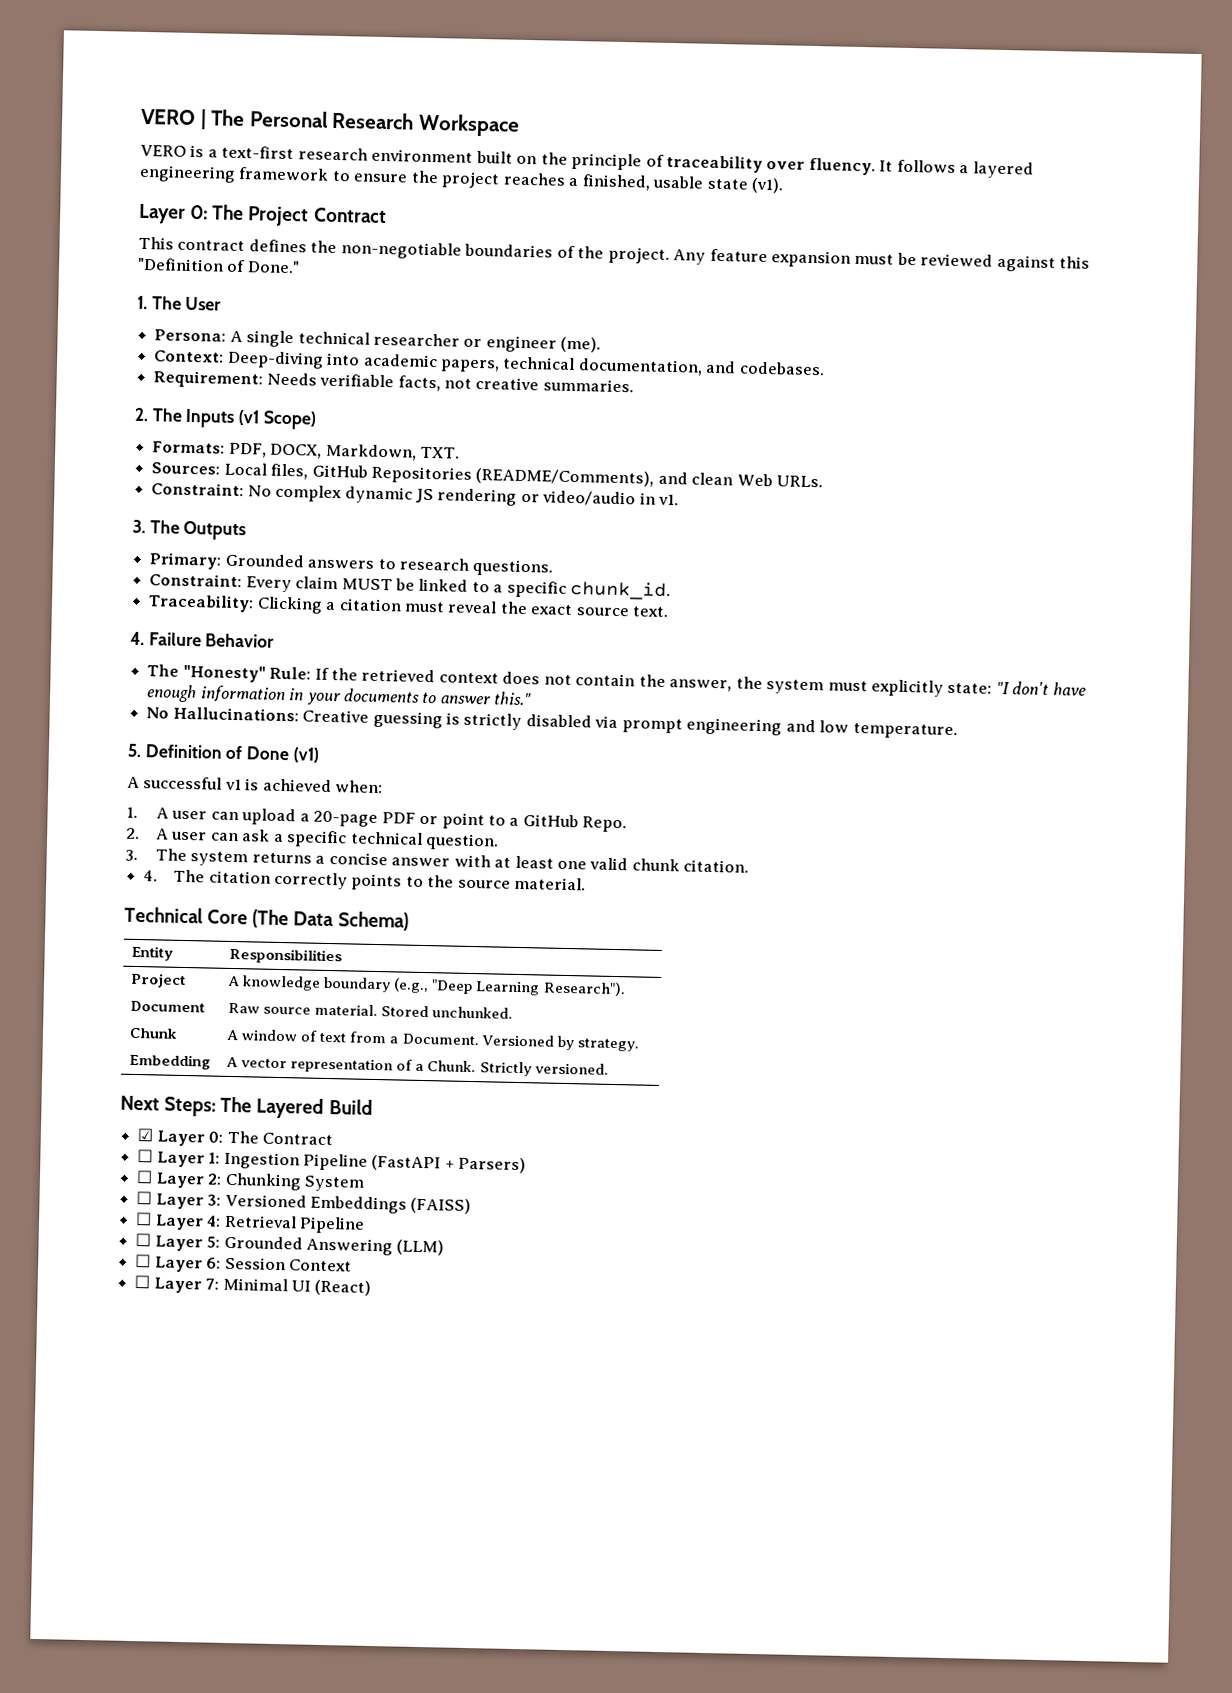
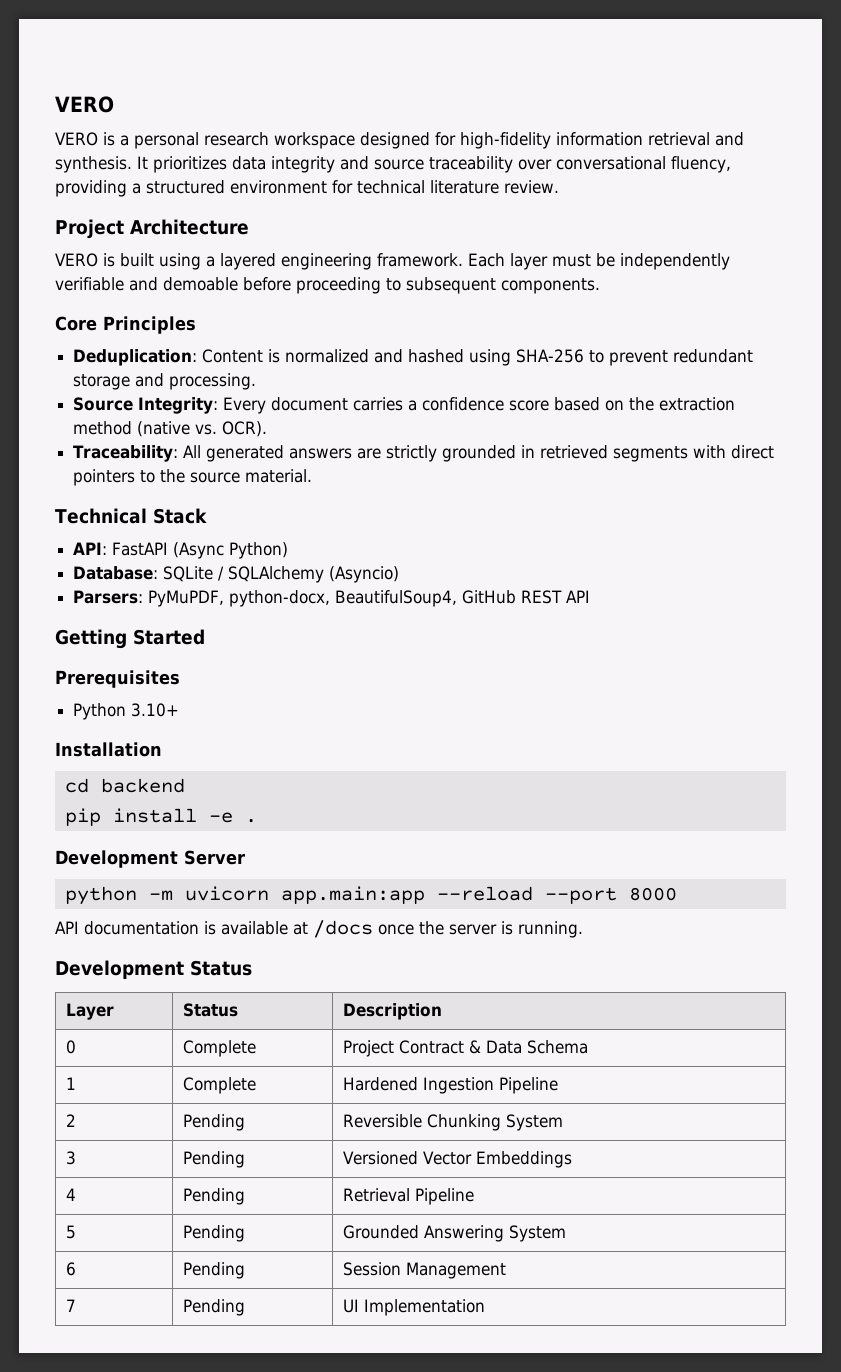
[141,108,520,137] [140,144,1034,179] [139,164,785,194] [138,203,387,227] [138,236,1091,273] [137,257,300,274] [137,295,222,311] [154,329,602,353] [154,350,825,376] [153,370,634,393] [134,407,317,430] [152,441,460,461] [151,462,824,488] [151,482,680,507] [132,519,247,541] [149,552,554,577] [149,573,672,601] [148,594,670,618] [130,631,275,648] [147,664,1087,697] [146,684,533,706] [146,706,958,740] [127,743,320,763] [127,776,384,794] [126,806,628,833] [126,827,500,851] [125,848,750,873] [143,869,403,891] VERO | The Personal Research Workspace // VERO is a text-first research environment built on the principle of traceability over fluency. It follows a layered engineering framework to ensure the project reaches a finished, usable state (v1). // Layer 0: The Project Contract // This contract defines the non-negotiable boundaries of the project. Any feature expansion must be reviewed against this "Definition of Done." // 1. The User // Persona: A single technical researcher or engineer (me). // Context: Deep-diving into academic papers, technical documentation, and codebases. // Requirement: Needs verifiable facts, not creative summaries. // 2. The Inputs (v1 Scope) // Formats: PDF, DOCX, Markdown, TXT. // Sources: Local files, GitHub Repositories (README/Comments), and clean Web URLs. // Constraint: No complex dynamic JS rendering or video/audio in v1. // 3. The Outputs // Primary: Grounded answers to research questions. // Constraint: Every claim MUST be linked to a specific chunk_id. // Traceability: Clicking a citation must reveal the exact source text. // 4. Failure Behavior // The "Honesty" Rule: If the retrieved context does not contain the answer, the system must explicitly state: "I don't have enough information in your documents to answer this." // No Hallucinations: Creative guessing is strictly disabled via prompt engineering and low temperature. // 5. Definition of Done (v1) // A successful v1 is achieved when: // 1. A user can upload a 20-page PDF or point to a GitHub Repo. // 2. A user can ask a specific technical question. // 3. The system returns a concise answer with at least one valid chunk citation. // 4. The citation correctly points -> [55,96,114,113] [55,132,744,149] [55,156,731,173] [55,180,559,197] [55,219,249,239] [55,253,730,270] [55,277,600,294] [55,316,196,334] [73,349,754,366] [73,373,257,390] [73,397,736,414] [73,421,268,437] [73,445,775,462] [73,469,136,486] VERO // VERO is a personal research workspace designed for high-fidelity information retrieval and synthesis. It prioritizes data integrity and source traceability over conversational fluency, providing a structured environment for technical literature review. // Project Architecture // VERO is built using a layered engineering framework. Each layer must be independently verifiable and demoable before proceeding to subsequent components. // Core Principles // Deduplication: Content is normalized and hashed using SHA-256 to prevent redundant storage and processing. // Source Integrity: Every document carries a confidence score based on the extraction method (native vs. OCR). // Traceability: All generated answers are strictly grounded in retrieved segments with direct pointers
[207,909,409,931] [131,945,175,961] [229,947,343,965] [130,972,187,989] [227,975,626,997] [130,1000,206,1013] [228,1002,514,1019] [129,1027,179,1039] [226,1029,639,1052] [129,1053,212,1070] [226,1056,609,1077] [120,1095,373,1119] [137,1128,333,1147] [137,1149,527,1174] [136,1170,365,1192] [136,1191,472,1215] [135,1212,365,1234] [135,1233,445,1256] [135,1254,352,1273] [134,1275,372,1296] Core (The Data Schema) // Entity | Responsibilities // Project | A knowledge boundary (e.g., "Deep Learning Research"). // Document | Raw source material. Stored unchunked. // Chunk | A window of text from a Document. Versioned by strategy. // Embedding | A vector representation of a Chunk. Strictly versioned. // Next Steps: The Layered Build // ☑ Layer 0: The Contract // ☐ Layer 1: Ingestion Pipeline (FastAPI + Parsers) // ☐ Layer 2: Chunking System // ☐ Layer 3: Versioned Embeddings (FAISS) // ☐ Layer 4: Retrieval Pipeline // ☐ Layer 5: Grounded Answering (LLM) // ☐ Layer 6: Session Context // ☐ Layer 7: Minimal UI (React) -> [152,508,207,524] [73,542,289,559] [73,566,400,583] [73,590,591,607] [55,629,205,649] [55,670,180,688] [73,703,180,720] [55,742,162,757] [64,778,185,793] [64,808,257,826] [55,850,245,868] [64,886,677,905] [55,920,583,938] [55,960,252,979] [65,1003,114,1020] [182,1003,238,1017] [342,1003,442,1020] [65,1040,76,1054] [182,1040,256,1057] [342,1040,588,1057] [65,1077,76,1090] [182,1077,256,1094] [342,1077,558,1094] [65,1114,76,1127] [182,1114,245,1131] [342,1114,563,1131] [65,1151,76,1165] [182,1151,245,1168] [342,1151,572,1168] [65,1188,76,1201] [182,1188,245,1205] [342,1188,474,1205] [65,1225,76,1239] [182,1225,245,1242] [342,1225,566,1242] [65,1262,76,1276] [182,1262,245,1279] [342,1262,506,1279] [65,1299,76,1312] [182,1299,245,1316] [342,1299,485,1316] Stack // API: FastAPI (Async Python) // Database: SQLite / SQLAlchemy (Asyncio) // Parsers: PyMuPDF, python-docx, BeautifulSoup4, GitHub REST API // Getting Started // Prerequisites // Python 3.10+ // Installation // cd backend // pip install -e . // Development Server // python -m uvicorn app.main:app --reload --port 8000 // API documentation is available at /docs once the server is running. // Development Status // Layer | Status | Description // 0 | Complete | Project Contract & Data Schema // 1 | Complete | Hardened Ingestion Pipeline // 2 | Pending | Reversible Chunking System // 3 | Pending | Versioned Vector Embeddings // 4 | Pending | Retrieval Pipeline // 5 | Pending | Grounded Answering System // 6 | Pending | Session Management // 7 | Pending | UI Implementation

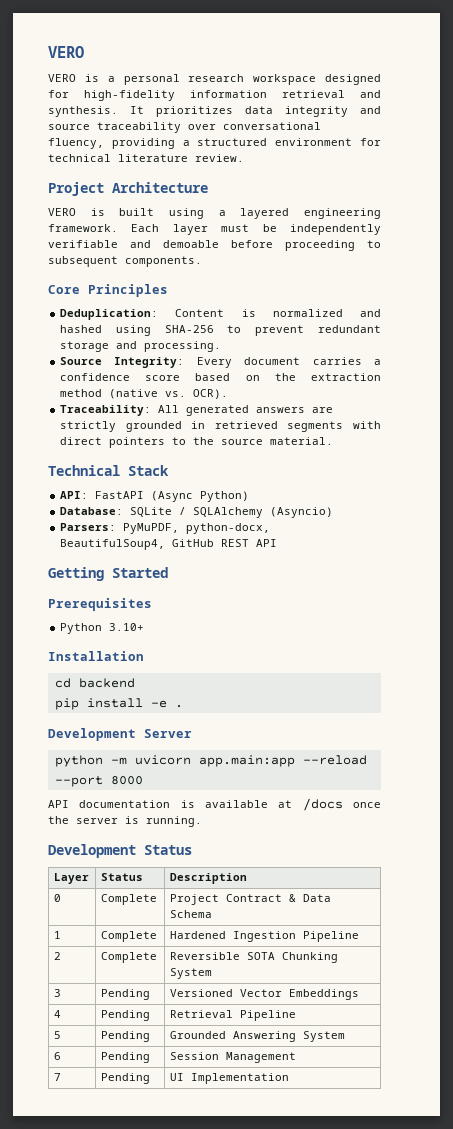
[182,1114,245,1131] Pending -> [100,952,157,963] Complete
(422, 1121) none -> [246,952,275,960] SOTA

